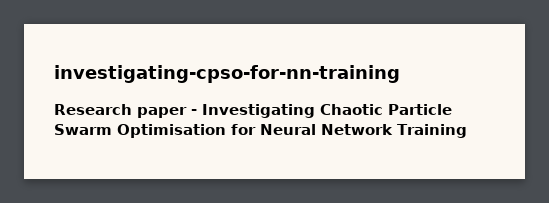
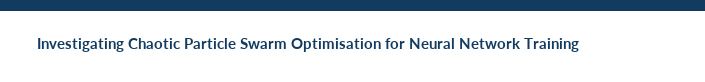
[54,65,400,83] [54,104,197,118] investigating-cpso-for-nn-training // Research paper - -> (37, 45) none

